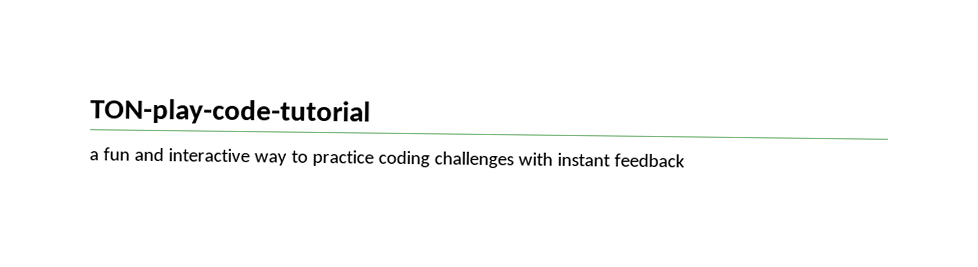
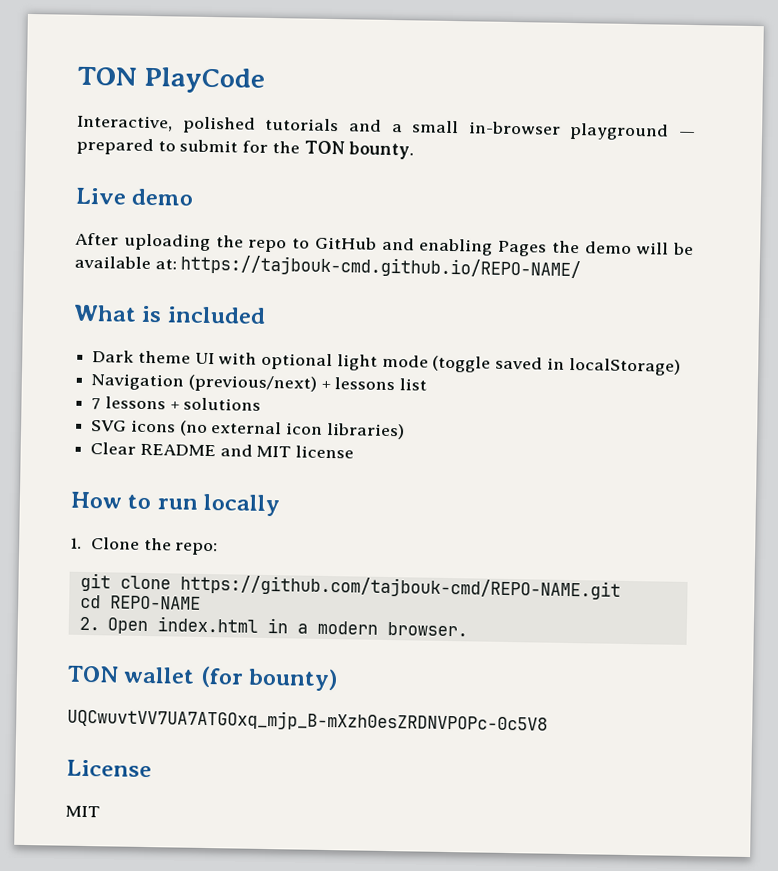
[90,98,371,126] [89,147,685,169] TON-play-code-tutorial // a fun and interactive way to practice coding challenges with instant feedback -> [77,66,267,94] [77,114,696,141] [76,137,415,160] [75,187,195,206] [75,232,694,257] [74,254,582,280] [73,304,266,324] [92,350,681,376] [91,373,428,393] [91,396,262,411] [91,419,405,440] [90,442,355,459] [70,491,281,517] [70,537,219,556] [79,572,621,600] [79,594,201,610] [78,616,469,637] [67,665,339,692] [67,707,548,734] [66,759,152,778] [65,805,100,818] TON PlayCode // Interactive, polished tutorials and a small in-browser playground — prepared to submit for the TON bounty. // Live demo // After uploading the repo to GitHub and enabling Pages the demo will be available at: https://tajbouk-cmd.github.io/REPO-NAME/ // What is included // Dark theme UI with optional light mode (toggle saved in localStorage) // Navigation (previous/next) + lessons list // 7 lessons + solutions // SVG icons (no external icon libraries) // Clear README and MIT license // How to run locally // 1. Clone the repo: // git clone https://github.com/tajbouk-cmd/REPO-NAME.git // cd REPO-NAME // 2. Open index.html in a modern browser. // TON wallet (for bounty) // UQCwuvtVV7UA7ATGOxq_mjp_B-mXzh0esZRDNVPOPc-0c5V8 // License // MIT

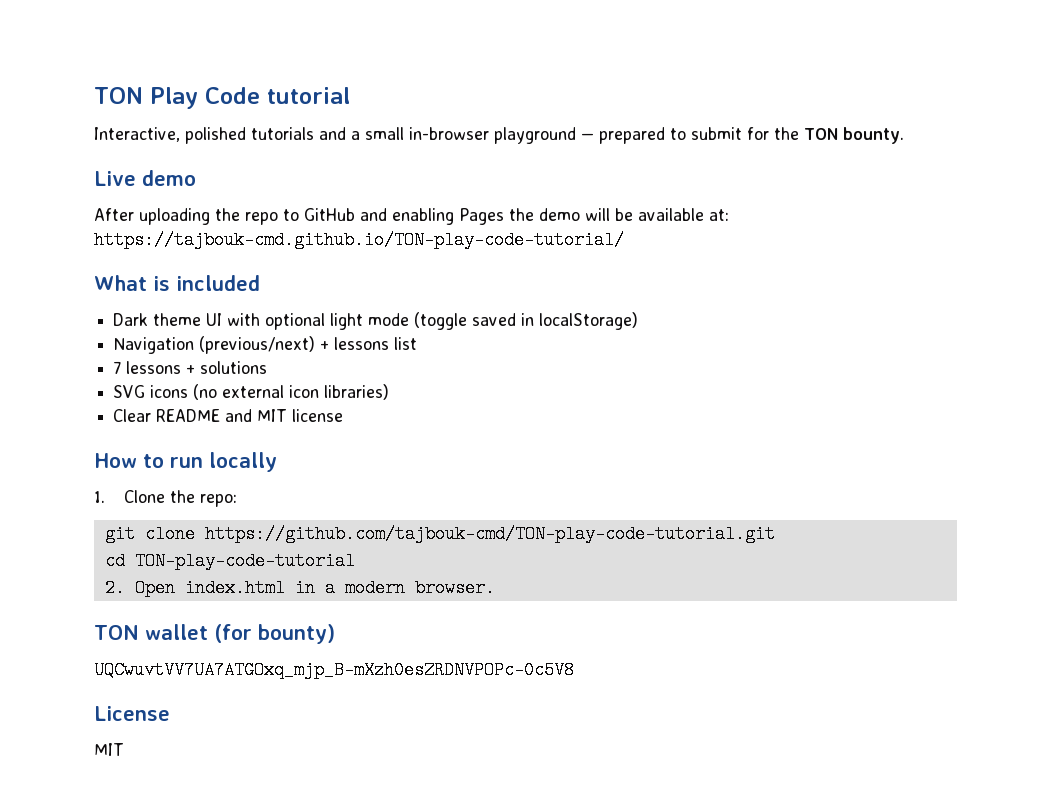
[77,66,267,94] TON PlayCode -> [94,87,350,109] TON Play Code tutorial
[180,254,582,280] https://tajbouk-cmd.github.io/REPO-NAME/ -> [94,231,624,249] https://tajbouk-cmd.github.io/TON-play-code-tutorial/
[179,574,621,600] https://github.com/tajbouk-cmd/REPO-NAME.git -> [204,525,775,543] https://github.com/tajbouk-cmd/TON-play-code-tutorial.git
[109,595,201,610] REPO-NAME -> [134,552,355,570] TON-play-code-tutorial

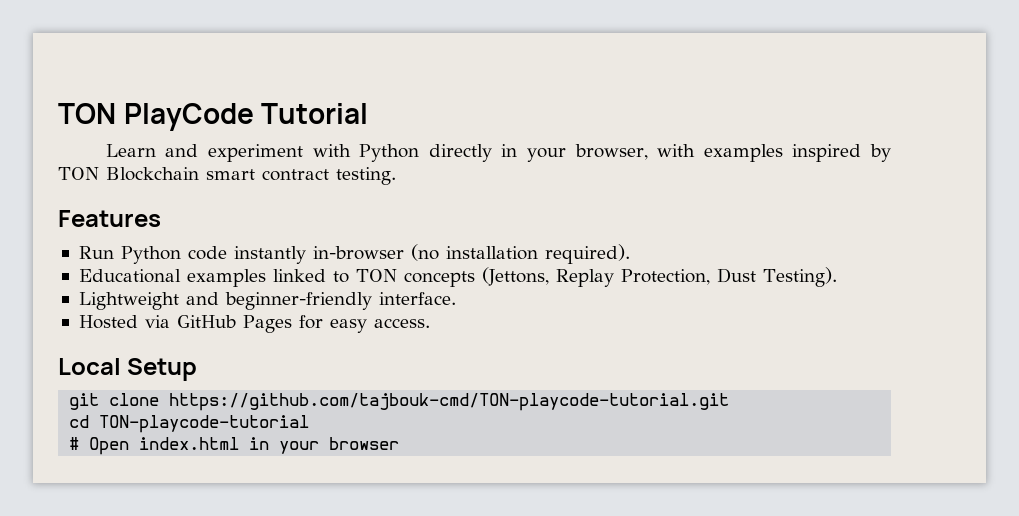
[94,87,350,109] [94,127,904,144] [94,170,196,186] [94,208,729,225] [94,231,624,249] [94,275,260,291] [113,312,639,330] [113,336,418,354] [113,361,268,374] [113,384,390,400] [113,409,344,422] [94,452,277,472] [94,490,238,507] TON Play Code tutorial // Interactive, polished tutorials and a small in-browser playground — prepared to submit for the TON bounty. // Live demo // After uploading the repo to GitHub and enabling Pages the demo will be available at: https://tajbouk-cmd.github.io/TON-play-code-tutorial/ // What is included // Dark theme UI with optional light mode (toggle saved in localStorage) // Navigation (previous/next) + lessons list // 7 lessons + solutions // SVG icons (no external icon libraries) // Clear README and MIT license // How to run locally // 1. Clone the repo: -> [58,103,369,131] [105,144,892,162] [58,167,396,185] [58,210,161,227] [78,244,630,264] [78,267,837,287] [78,292,456,310] [78,315,430,333] [58,358,198,381] TON PlayCode Tutorial // Learn and experiment with Python directly in your browser, with examples inspired by TON Blockchain smart contract testing. // Features // Run Python code instantly in-browser (no installation required). // Educational examples linked to TON concepts (Jettons, Replay Protection, Dust Testing). // Lightweight and beginner-friendly interface. // Hosted via GitHub Pages for easy access. // Local Setup
[204,525,775,543] https://github.com/tajbouk-cmd/TON-play-code-tutorial.git -> [169,393,730,411] https://github.com/tajbouk-cmd/TON-playcode-tutorial.git
[134,552,355,570] [104,579,125,597] TON-play-code-tutorial // 2. -> [99,415,310,433] [69,437,80,450] TON-playcode-tutorial // #
[324,579,495,597] [94,624,335,644] [94,661,574,679] [94,706,170,721] [94,743,124,756] a modern browser. // TON wallet (for bounty) // UQCwuvtVV7UA7ATGOxq_mjp_B-mXzh0esZRDNVPOPc-0c5V8 // License // MIT -> [279,437,400,454] your browser

